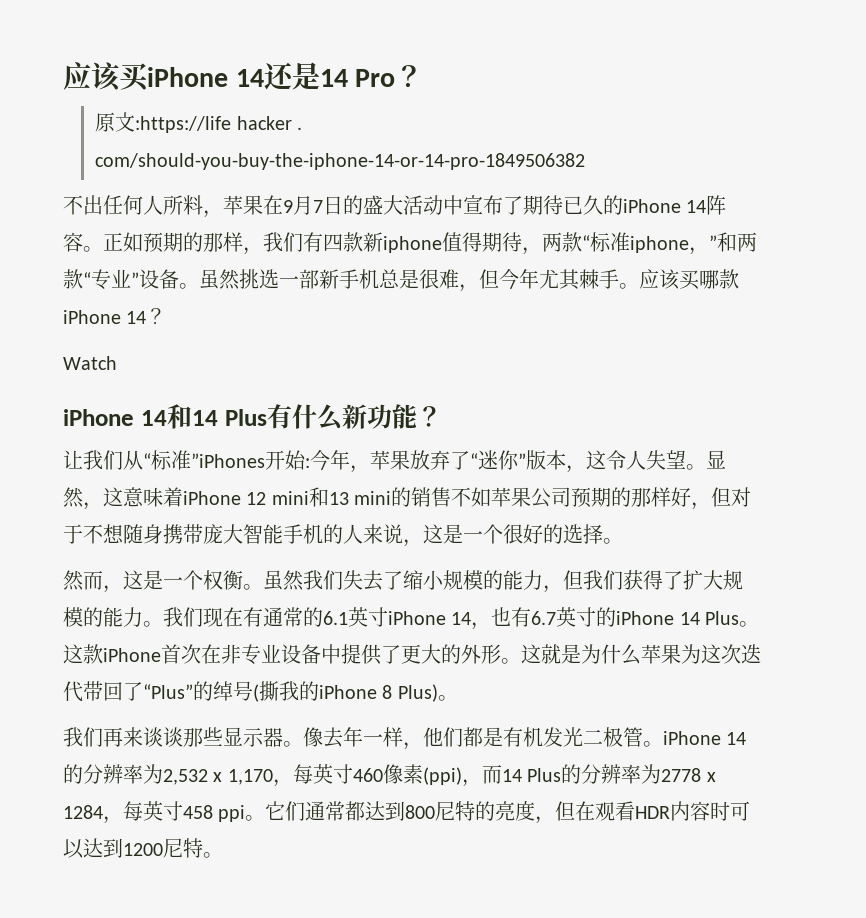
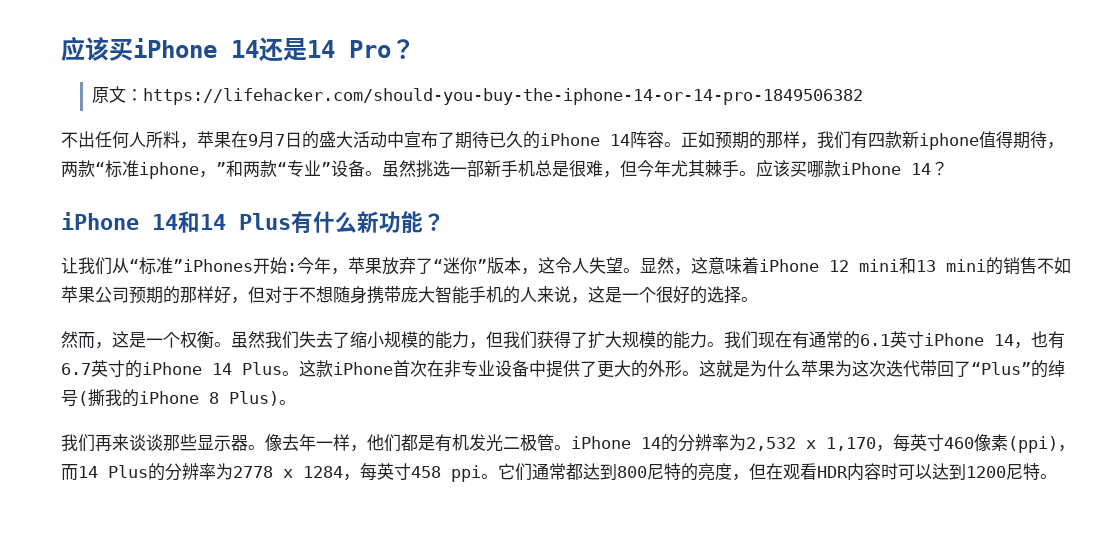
[135,116,303,133] [95,153,586,170] :https://life hacker . com/should-you-buy-the-iphone-14-or-14-pro-1849506382 -> [125,88,863,105] ：https://lifehacker.com/should-you-buy-the-iphone-14-or-14-pro-1849506382
[63,356,117,370] // Watch -> (948, 168) none

